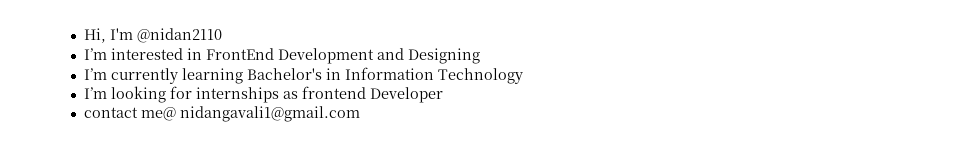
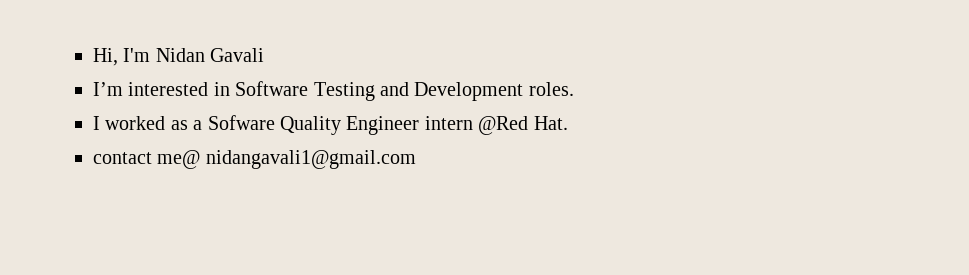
[136,28,222,43] @nidan2110 -> [155,48,265,62] Nidan Gavali
[205,48,480,64] [83,67,523,84] [83,86,443,103] FrontEnd Development and Designing // I’m currently learning Bachelor's in Information Technology // I’m looking for internships as frontend Developer -> [235,81,574,101] [93,115,568,135] Software Testing and Development roles. // I worked as a Sofware Quality Engineer intern @Red Hat.

